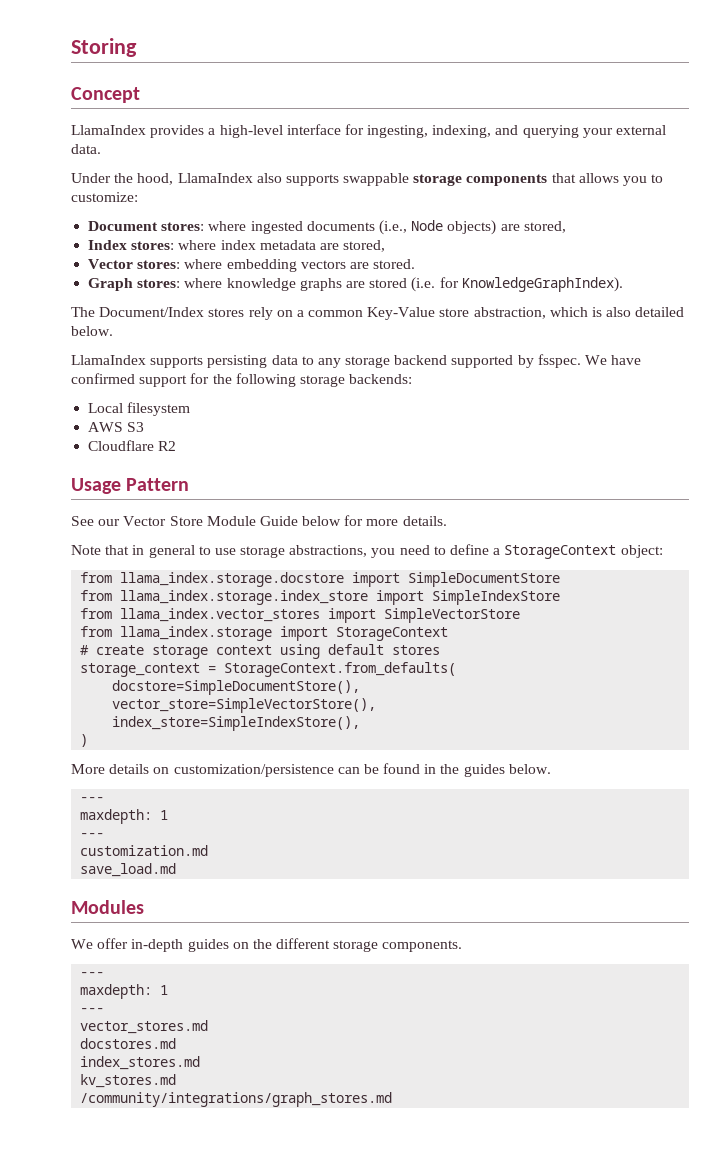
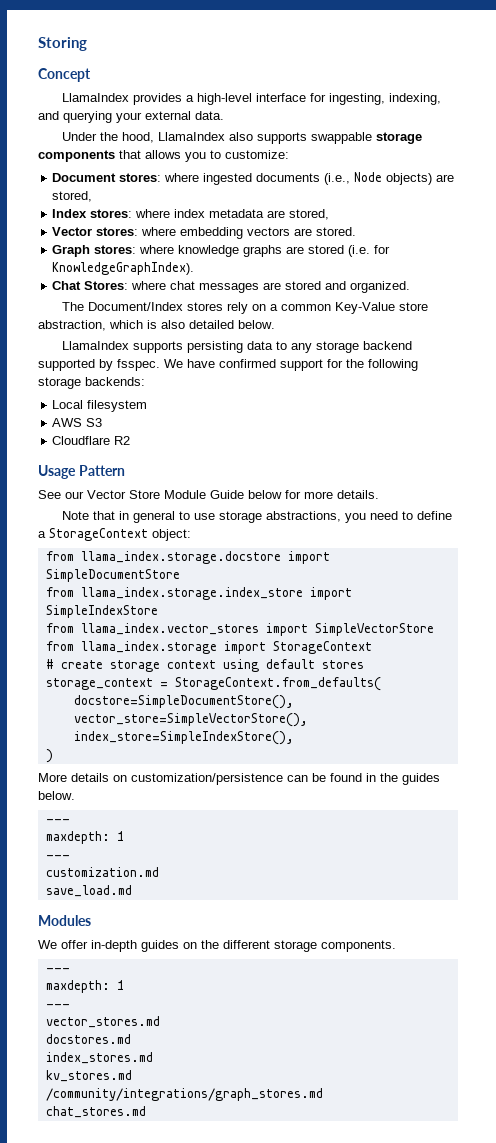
(623, 284) none -> [52,281,411,293] // Chat Stores: where chat messages are stored and organized.
(393, 1099) none -> [45,1106,146,1118] // chat_stores.md

